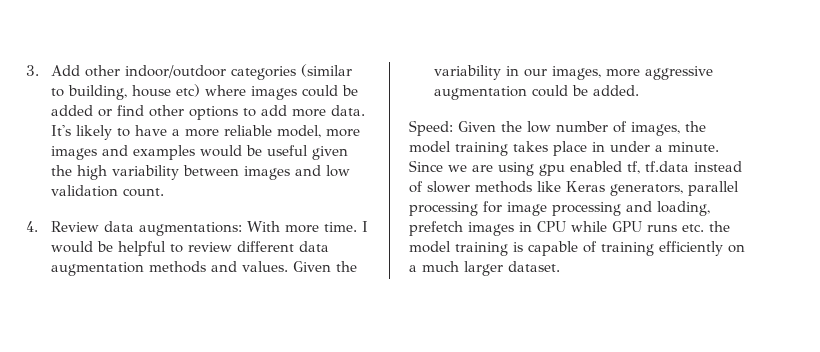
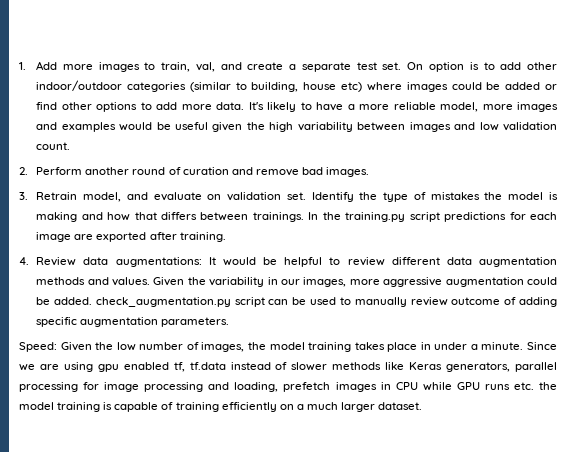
[26,65,80,76] 3. Add -> [19,61,522,72] 1. Add more images to train, val, and create a separate test set. On option is to add
[26,221,368,236] 4. Review data augmentations: With more time. I -> [19,167,370,177] [19,192,558,202] [36,212,557,222] [36,232,226,242] [19,257,216,267] 2. Perform another round of curation and remove bad images. // 3. Retrain model, and evaluate on validation set. Identify the type of mistakes the model is making and how that differs between trainings. In the training.py script predictions for each image are exported after training. // 4. Review data augmentations: It
(639, 90) none -> [95,297,557,307] [36,317,230,327] check_augmentation.py script can be used to manually review outcome of adding specific augmentation parameters.

